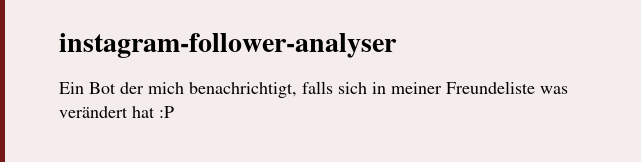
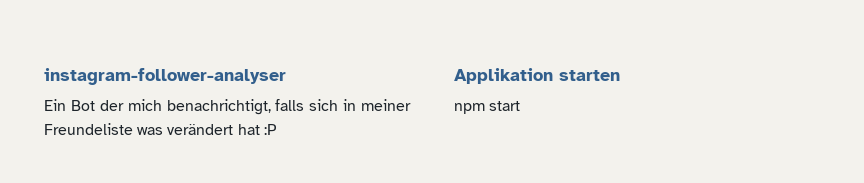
(174, 112) none -> [454,68,620,84] [454,101,521,114] // Applikation starten // npm start

